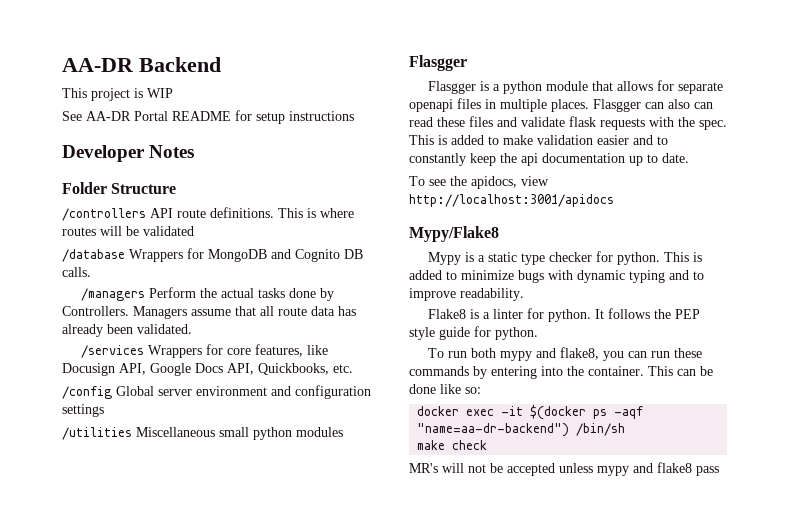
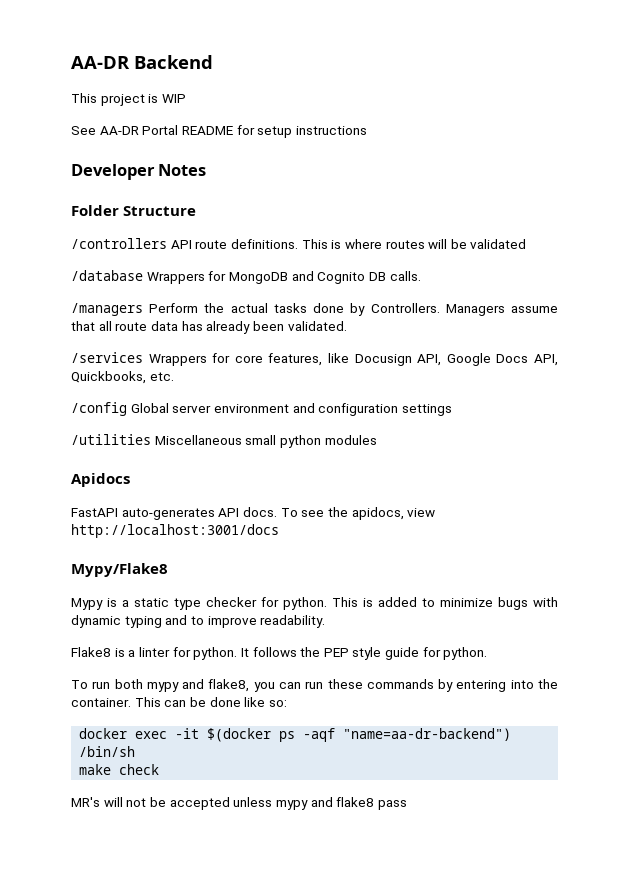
[409,55,467,71] [427,80,723,94] [409,98,713,112] [409,116,727,130] [409,135,668,145] [409,153,689,166] Flasgger // Flasgger is a python module that allows for separate openapi files in multiple places. Flasgger can also can read these files and validate flask requests with the spec. This is added to make validation easier and to constantly keep the api documentation up to date. // -> [71,473,130,487] [71,507,277,520] Apidocs // FastAPI auto-generates API docs.
[409,194,614,207] http://localhost:3001/apidocs -> [71,524,279,538] http://localhost:3001/docs

